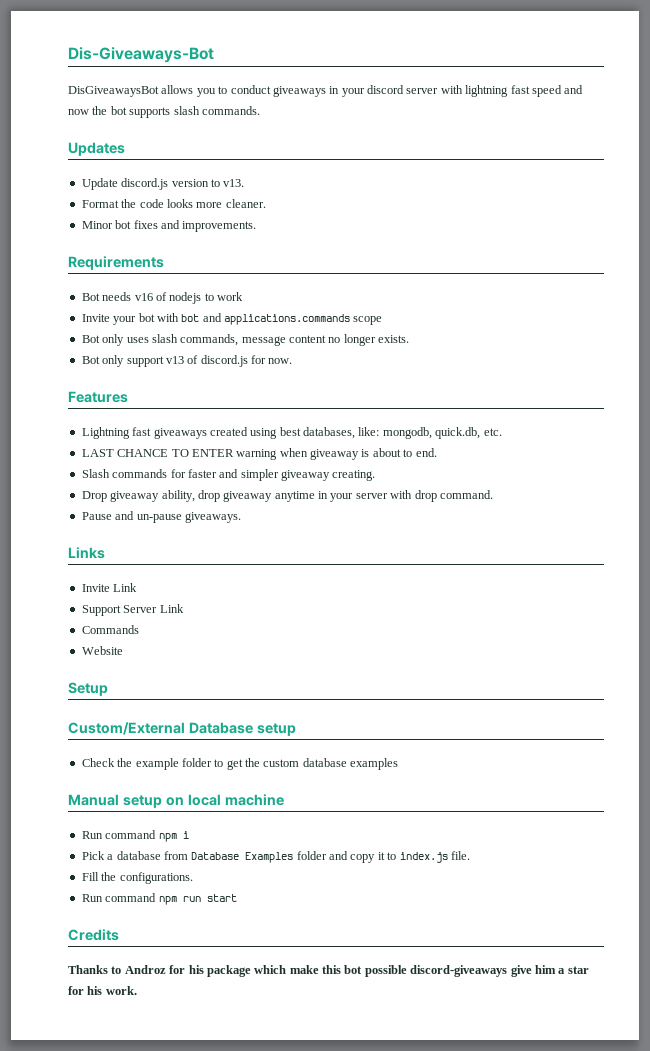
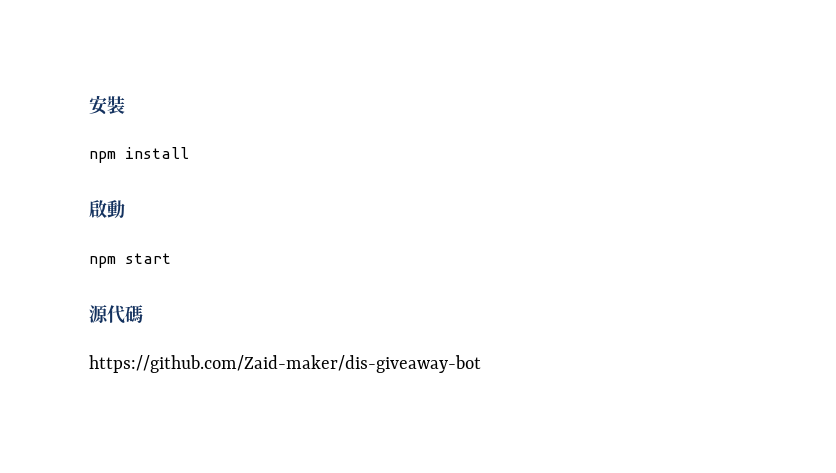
[68,47,214,63] [68,85,584,97] [68,106,260,118] [68,142,125,156] [81,178,245,190] [81,199,266,208] [81,220,257,232] [68,256,164,270] [81,292,243,304] [81,313,383,325] [81,334,410,346] [81,355,293,367] [68,391,128,403] [81,427,502,439] [81,448,437,460] [81,469,376,481] [81,490,493,502] [81,511,241,523] [68,547,105,559] [81,583,138,592] [81,604,184,616] [81,625,139,634] [81,646,123,655] [68,682,108,696] [68,722,296,736] [81,758,399,770] [68,794,284,808] [81,830,189,842] [81,851,470,863] [81,872,193,884] [81,893,237,905] [68,929,119,941] [68,965,589,977] [68,986,137,995] Dis-Giveaways-Bot // DisGiveawaysBot allows you to conduct giveaways in your discord server with lightning fast speed and now the bot supports slash commands. // Updates // Update discord.js version to v13. // Format the code looks more cleaner. // Minor bot fixes and improvements. // Requirements // Bot needs v16 of nodejs to work // Invite your bot with bot and applications.commands scope // Bot only uses slash commands, message content no longer exists. // Bot only support v13 of discord.js for now. // Features // Lightning fast giveaways created using best databases, like: mongodb, quick.db, etc. // LAST CHANCE TO ENTER warning when giveaway is about to end. // Slash commands for faster and simpler giveaway creating. // Drop giveaway ability, drop giveaway anytime in your server with drop command. // Pause and un-pause giveaways. // Links // Invite Link // Support Server Link // Commands // Website // Setup // Custom/External Database setup // Check the example folder to get the custom database examples // Manual setup on local machine // Run command npm i // Pick a database from Database Examples folder and copy it to index.js file. // Fill the configurations. // Run command npm run start // Credits // Thanks to Androz for his package which make this bot possible discord-giveaways give him a star for his work. -> [89,95,125,115] [89,147,189,163] [89,200,125,219] [89,253,171,268] [89,305,143,324] [89,355,481,373] 安裝 // npm install // 啟動 // npm start // 源代碼 // https://github.com/Zaid-maker/dis-giveaway-bot

